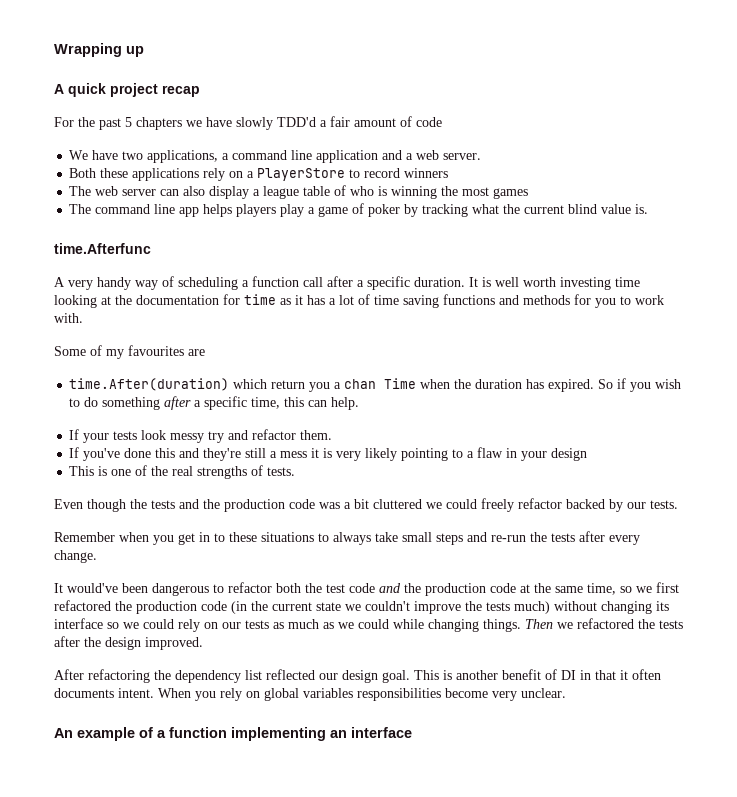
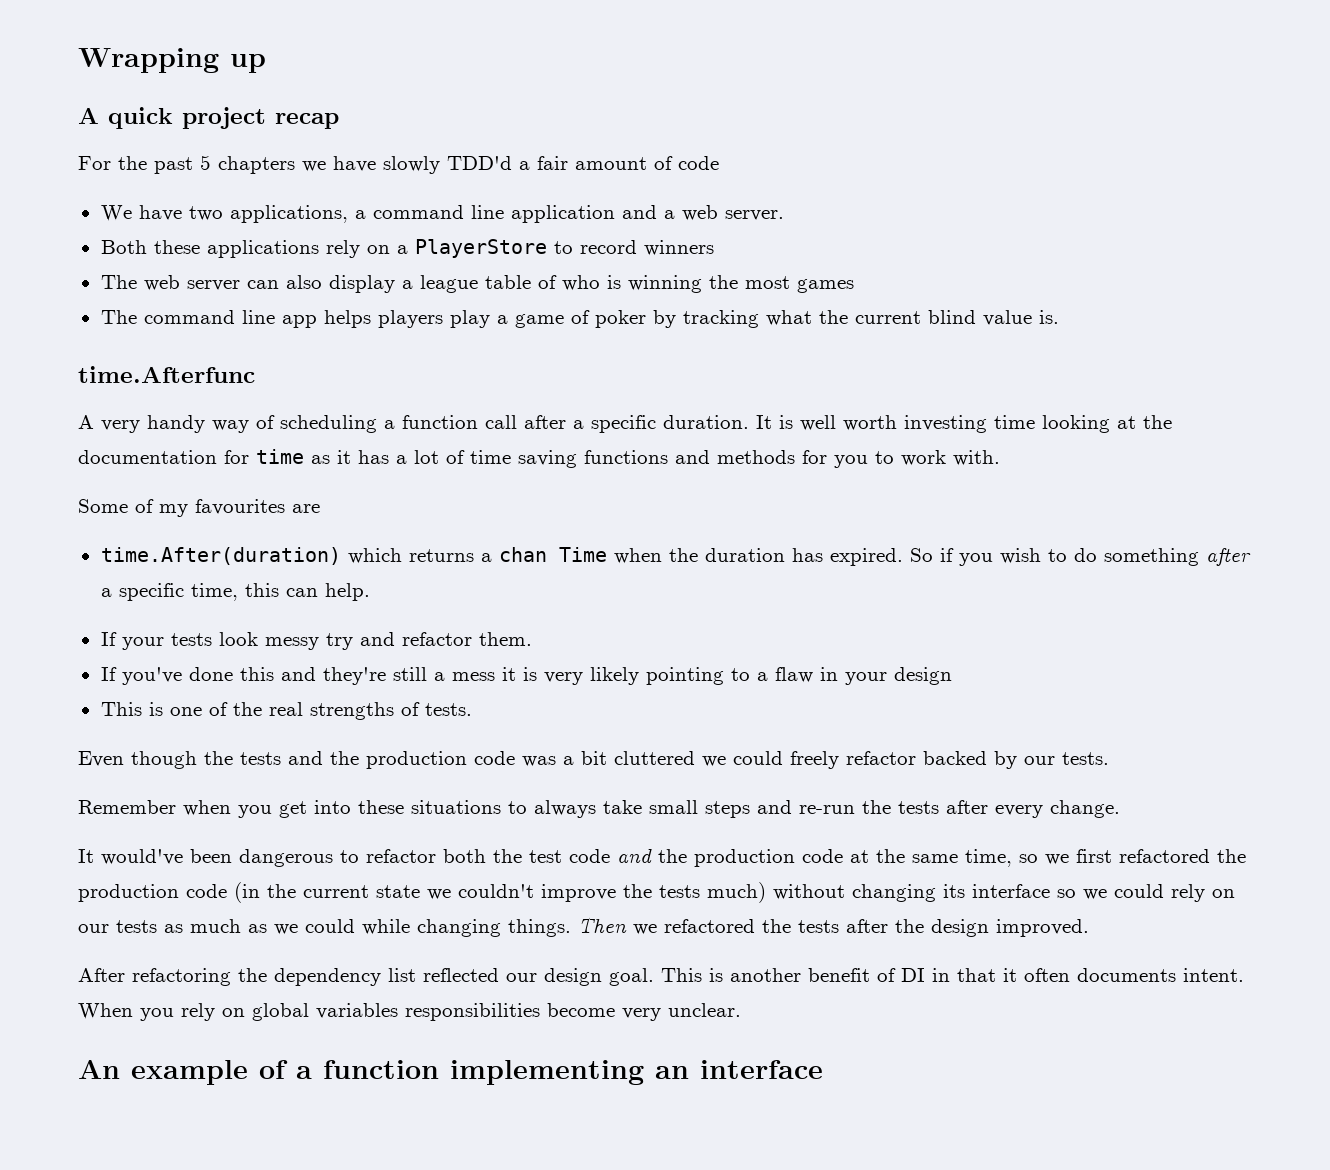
[271,380,331,392] return you -> [408,549,474,562] returns
[199,532,225,542] in to -> [314,800,351,814] into

